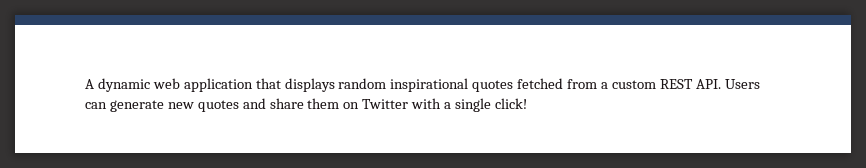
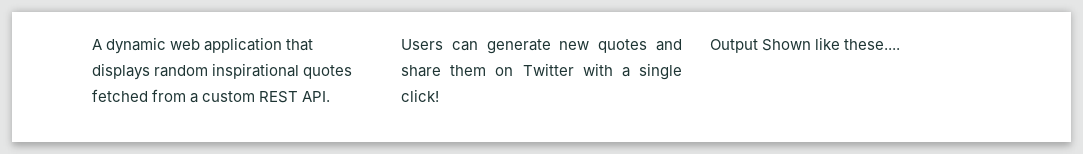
(527, 103) none -> [710,37,901,53] // Output Shown like these....

